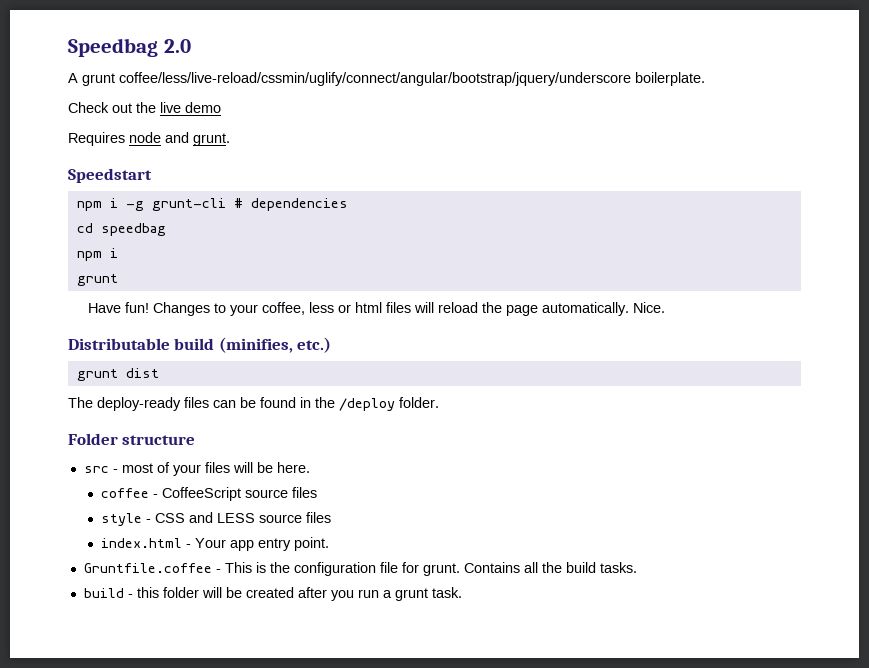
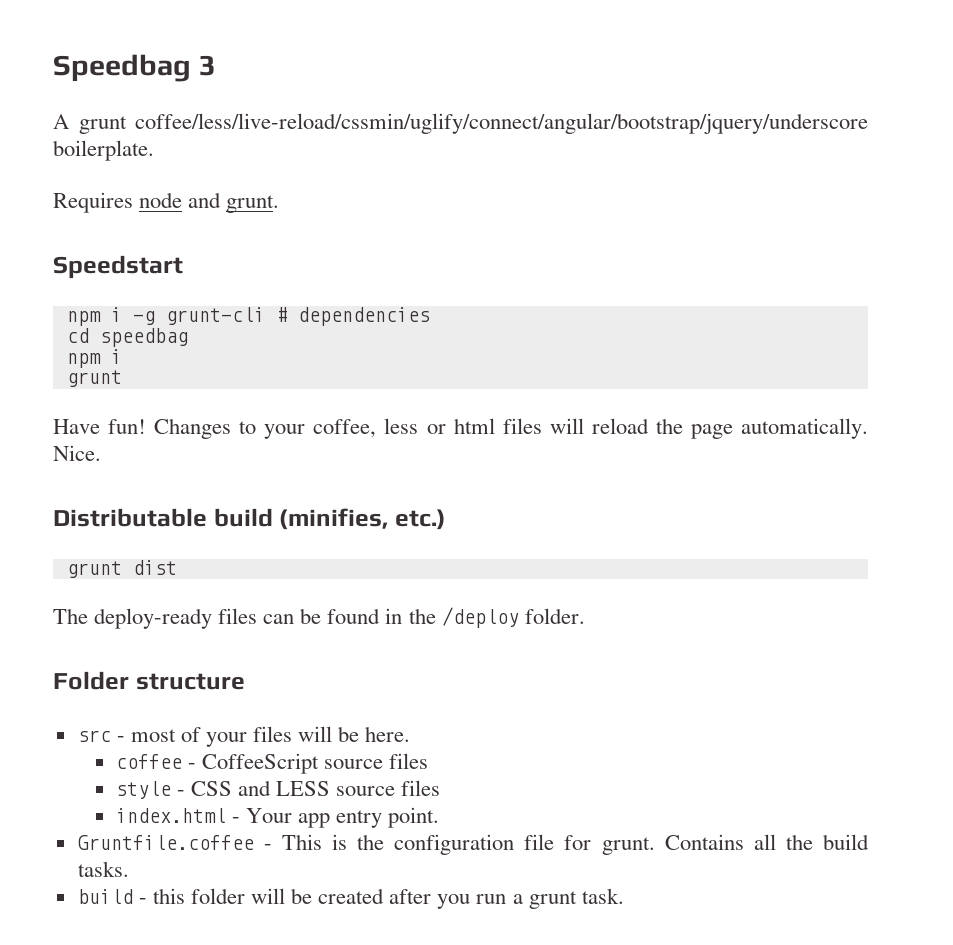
[163,39,191,53] 2.0 -> [198,55,216,76] 3
[68,102,221,113] // Check out the live demo -> (154, 150) none

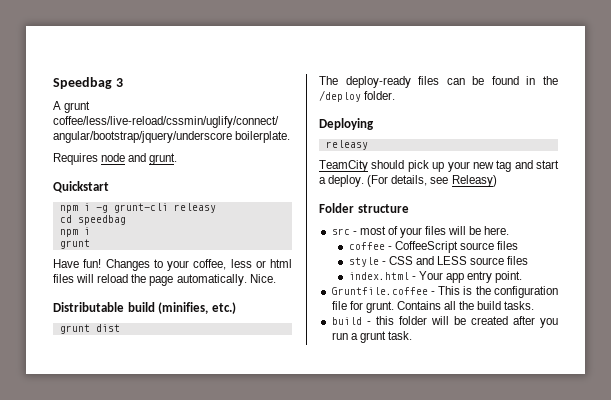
[53,255,183,279] Speedstart -> [53,181,109,193] Quickstart
[275,307,430,326] # dependencies -> [173,203,216,213] releasy
(585, 616) none -> [319,118,374,130] [325,140,368,150] [319,160,559,172] [319,175,497,187] // Deploying // releasy // TeamCity should pick up your new tag and start a deploy. (For details, see Releasy)

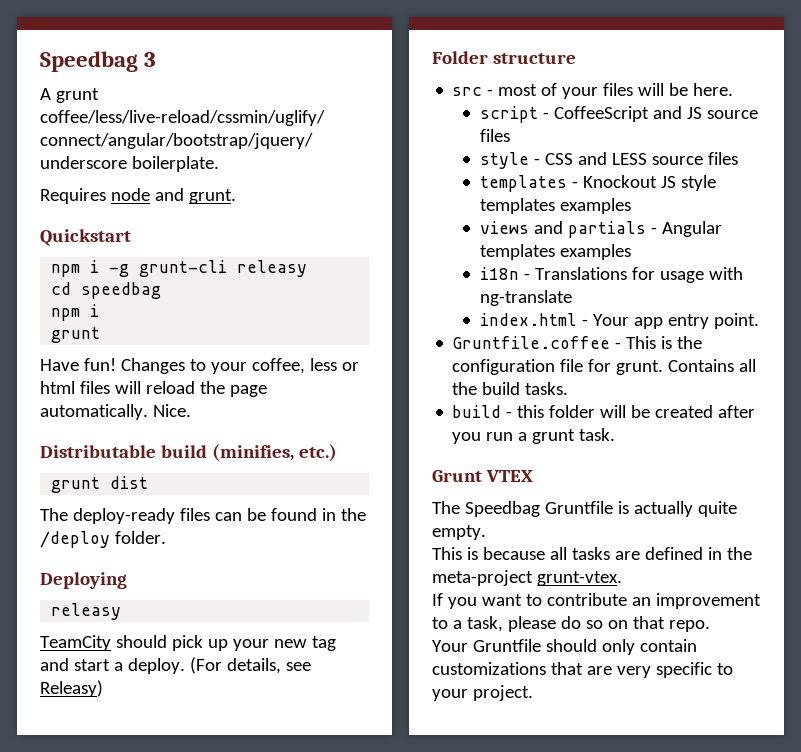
[348,242,385,250] coffee -> [479,106,538,123] script
(459, 247) none -> [652,106,702,119] and JS
(529, 260) none -> [479,175,716,192] [479,198,631,214] [479,221,722,238] [479,244,631,260] [479,267,743,283] [479,290,572,306] // templates - Knockout JS style templates examples // views and partials - Angular templates examples // i18n - Translations for usage with ng-translate
(412, 335) none -> [432,470,534,482] [432,501,737,517] [432,525,486,540] [432,547,752,560] [432,570,622,586] [432,593,761,609] [432,616,710,632] [432,639,697,655] [432,662,733,678] [432,685,533,701] // Grunt VTEX // The Speedbag Gruntfile is actually quite empty. // This is because all tasks are defined in the meta-project grunt-vtex. // If you want to contribute an improvement to a task, please do so on that repo. // Your Gruntfile should only contain customizations that are very specific to your project.

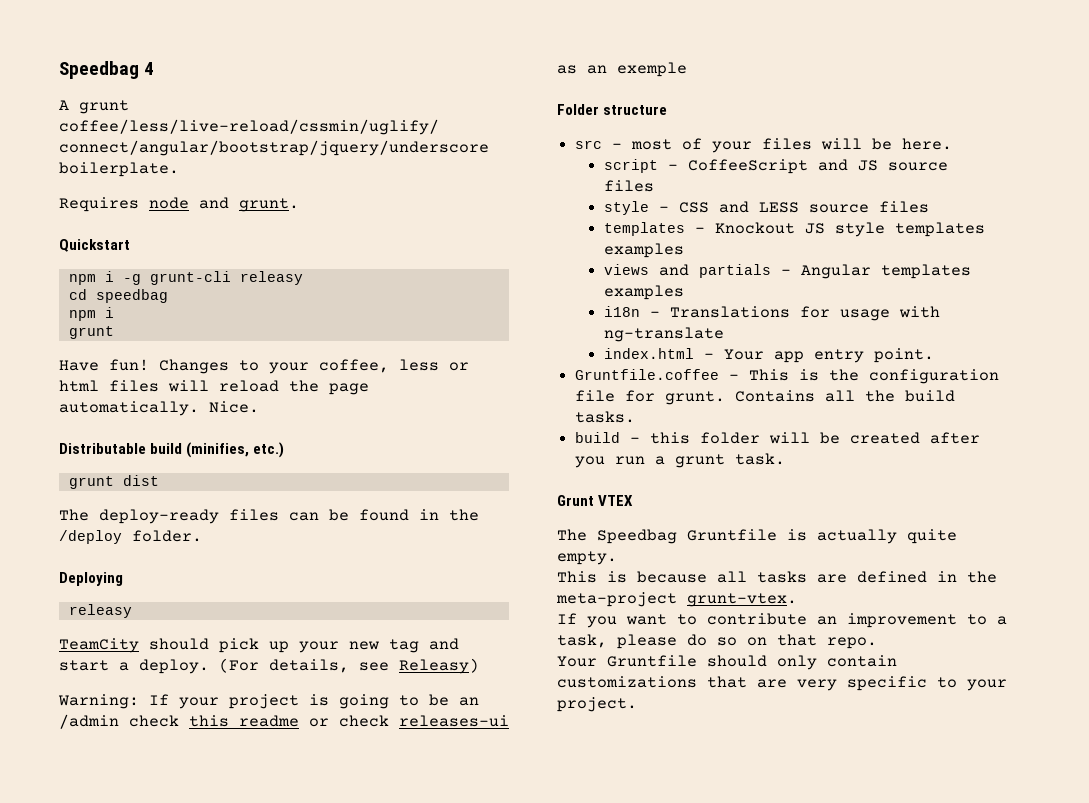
[40,51,157,72] Speedbag 3 -> [59,61,155,79] Speedbag 4
(103, 688) none -> [58,694,479,709] [59,714,509,729] [557,62,687,77] // Warning: If your project is going to be an /admin check this readme or check releases-ui as an exemple

